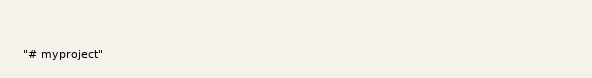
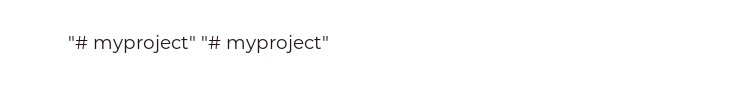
[23,50,103,60] "# myproject" -> [68,35,329,53] "# myproject" "# myproject"

